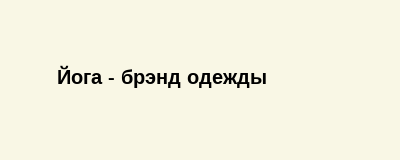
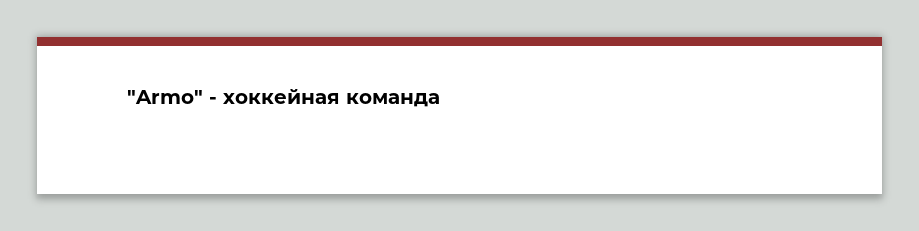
[57,65,267,88] Йога - брэнд одежды -> [127,89,440,107] "Armo" - хоккейная команда

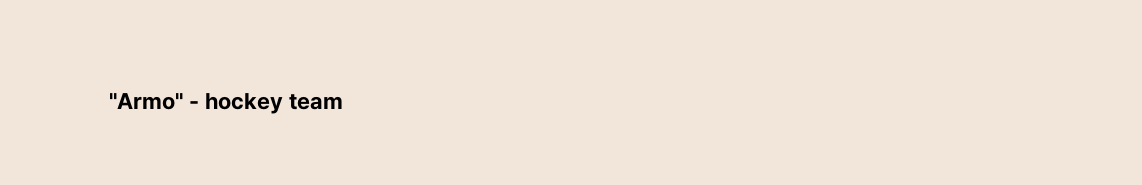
[223,89,440,107] хоккейная команда -> [205,93,344,114] hockey team

